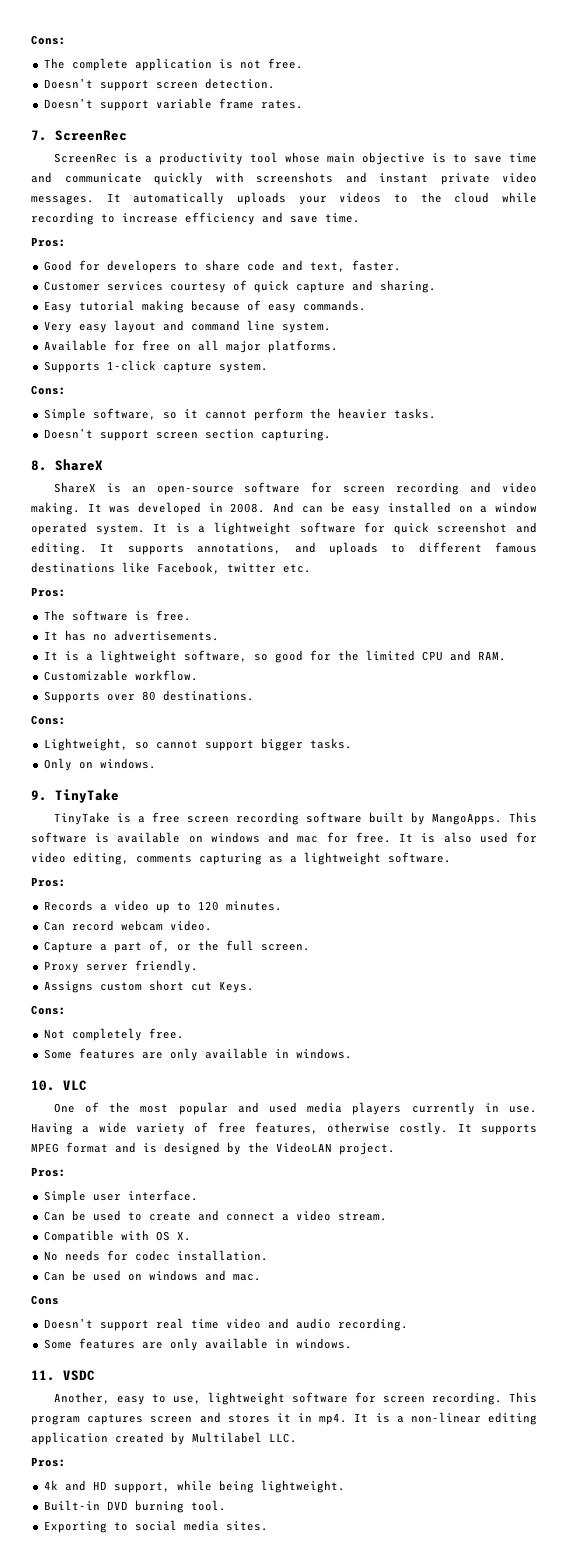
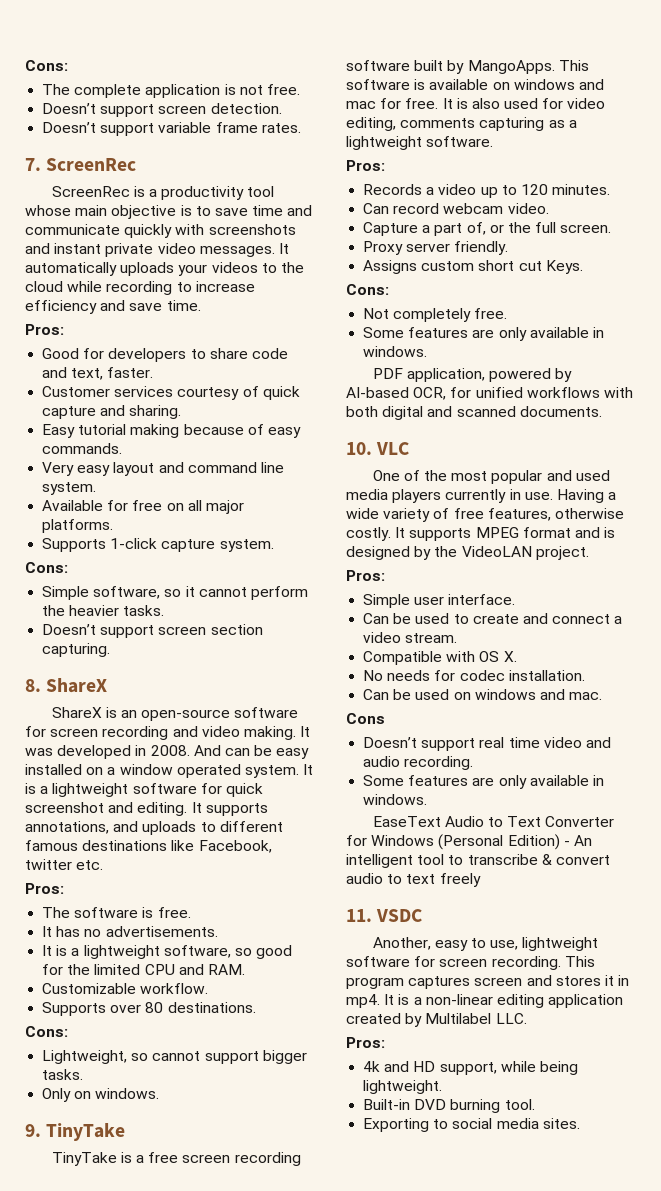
(352, 1053) none -> [372,368,573,382] [346,387,633,400] [346,406,602,420] // PDF application, powered by AI-based OCR, for unified workflows with both digital and scanned documents.
(352, 1343) none -> [372,816,615,827] [346,834,592,850] [346,854,610,868] [346,873,481,887] // EaseText Audio to Text Converter for Windows (Personal Edition) - An intelligent tool to transcribe & convert audio to text freely

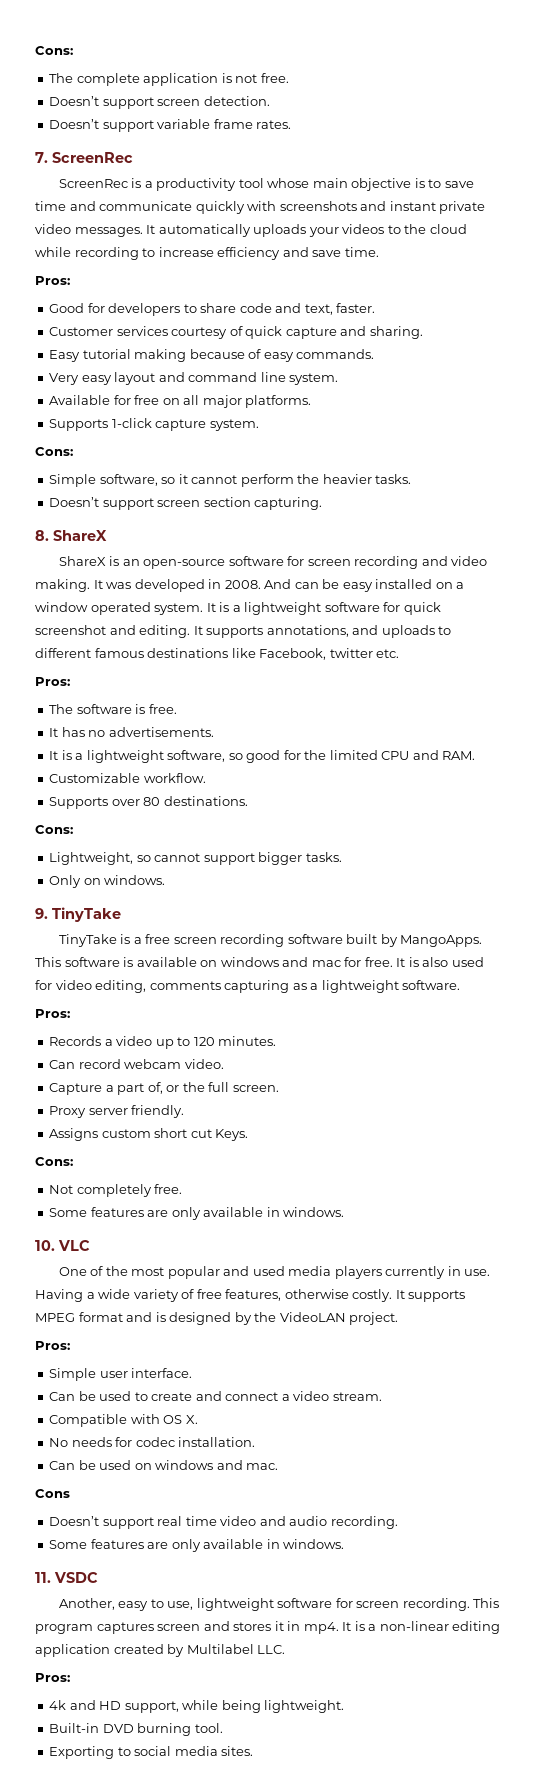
[372,368,573,382] [346,387,633,400] [346,406,602,420] // PDF application, powered by AI-based OCR, for unified workflows with both digital and scanned documents. -> (345, 1212) none
[372,816,615,827] [346,834,592,850] [346,854,610,868] [346,873,481,887] // EaseText Audio to Text Converter for Windows (Personal Edition) - An intelligent tool to transcribe & convert audio to text freely -> (345, 1544) none

